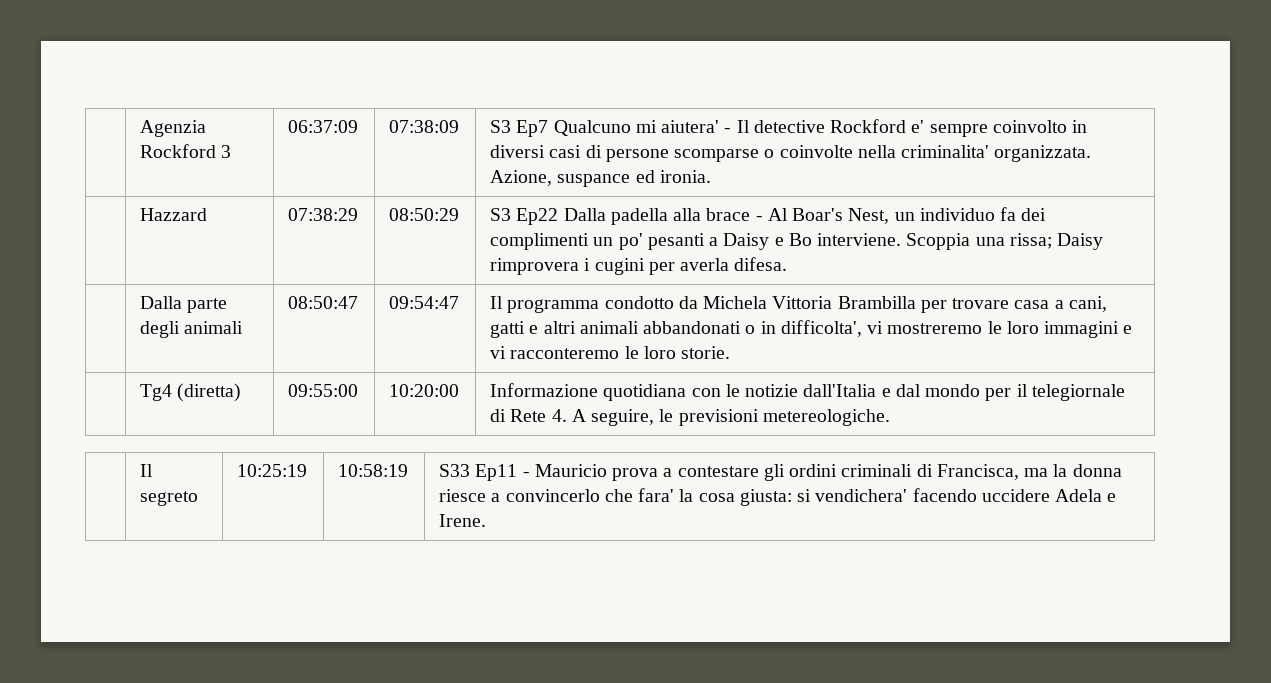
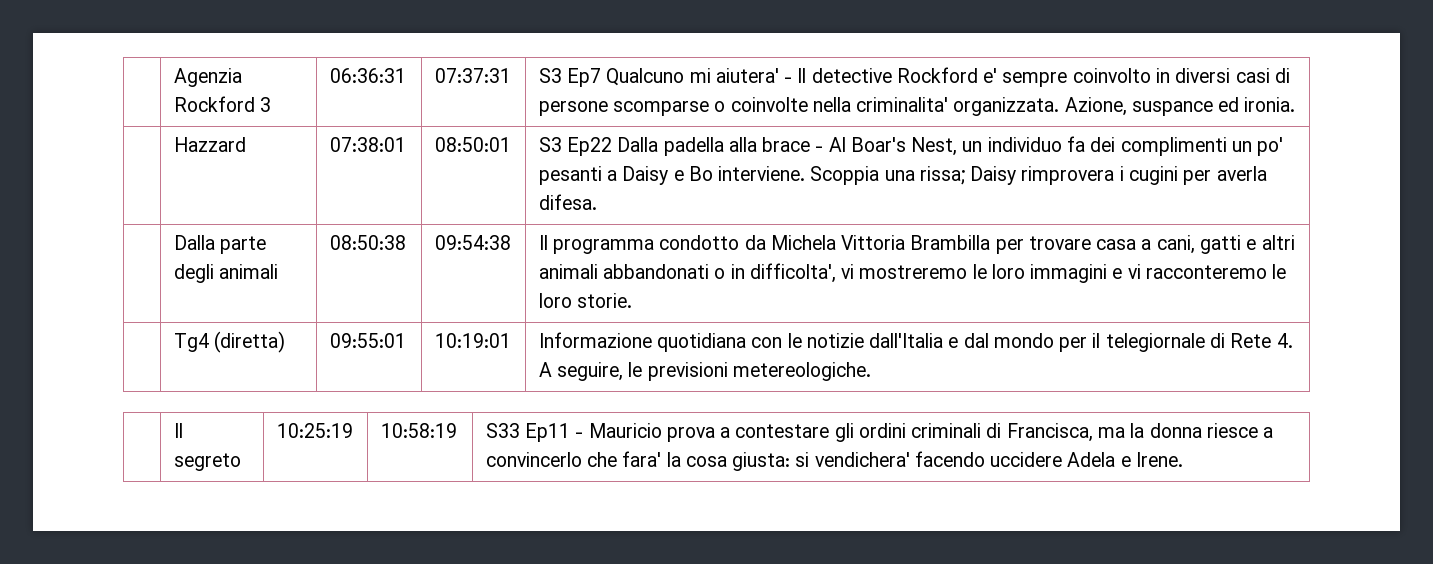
[288,120,359,133] [389,120,460,133] 06:37:09 | 07:38:09 -> [329,68,406,83] [434,68,511,83] 06:36:31 | 07:37:31
[288,208,359,221] [389,208,460,221] 07:38:29 | 08:50:29 -> [329,137,406,152] [434,137,511,152] 07:38:01 | 08:50:01
[288,296,359,309] [389,296,460,309] 08:50:47 | 09:54:47 -> [329,235,406,250] [434,235,511,250] 08:50:38 | 09:54:38
[288,384,359,397] [389,384,460,397] 09:55:00 | 10:20:00 -> [329,333,406,348] [434,333,511,348] 09:55:01 | 10:19:01

